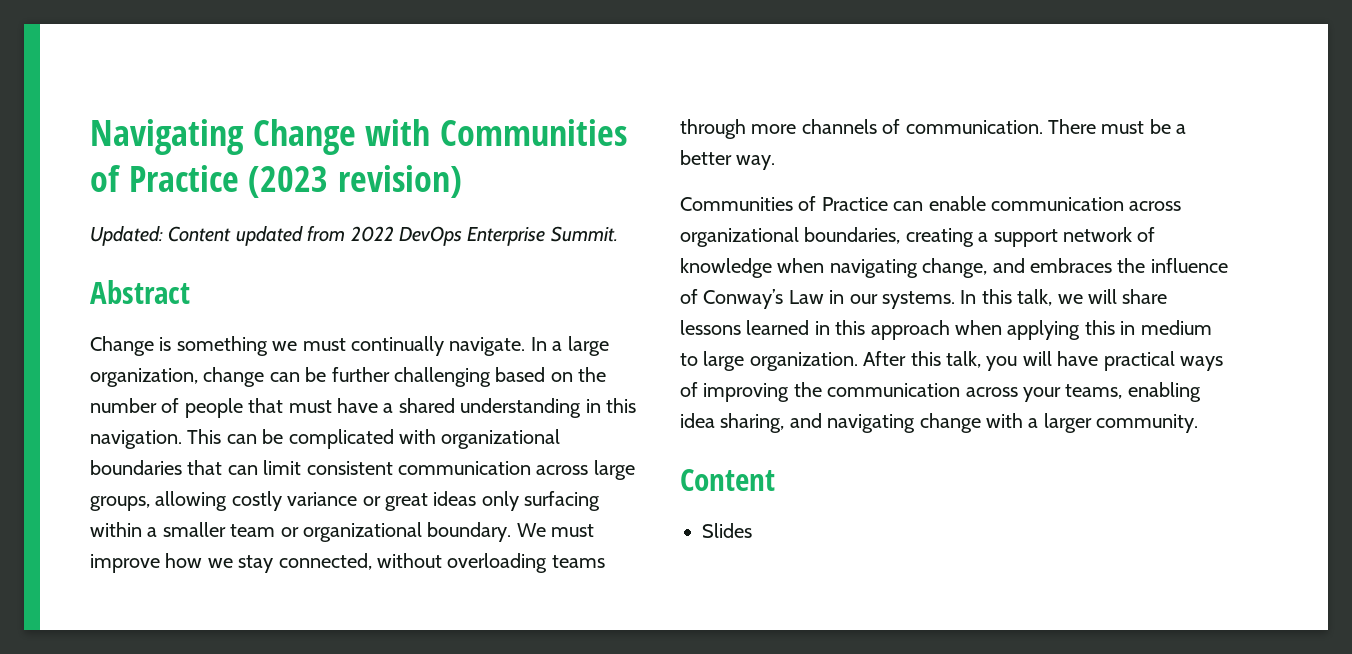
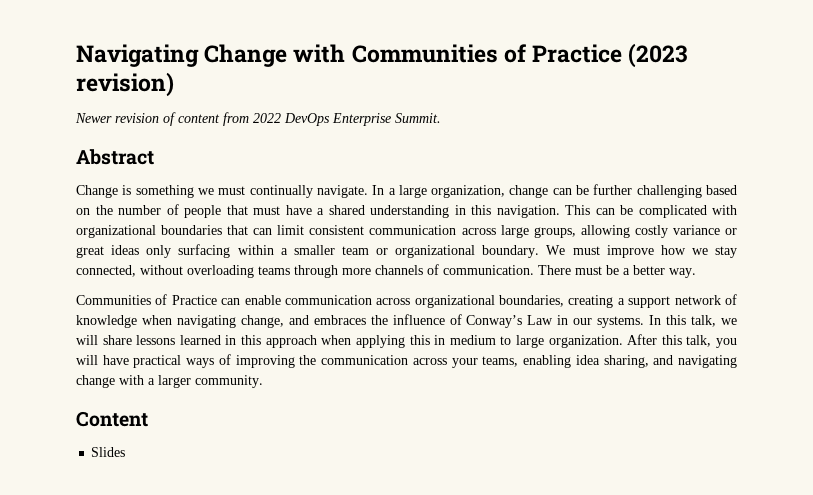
[90,226,303,246] Updated: Content updated -> [75,112,220,126] Newer revision of content

